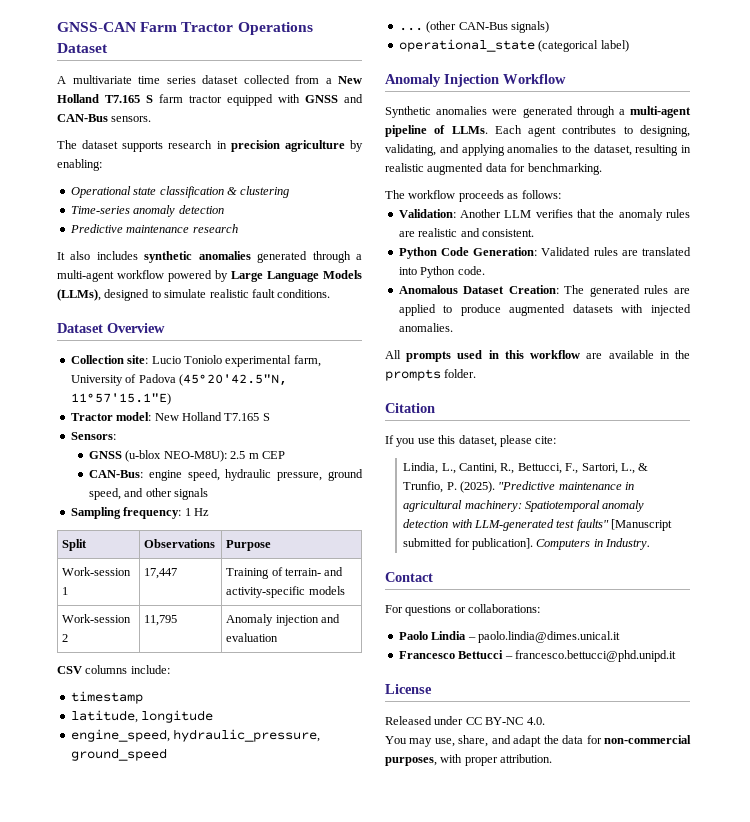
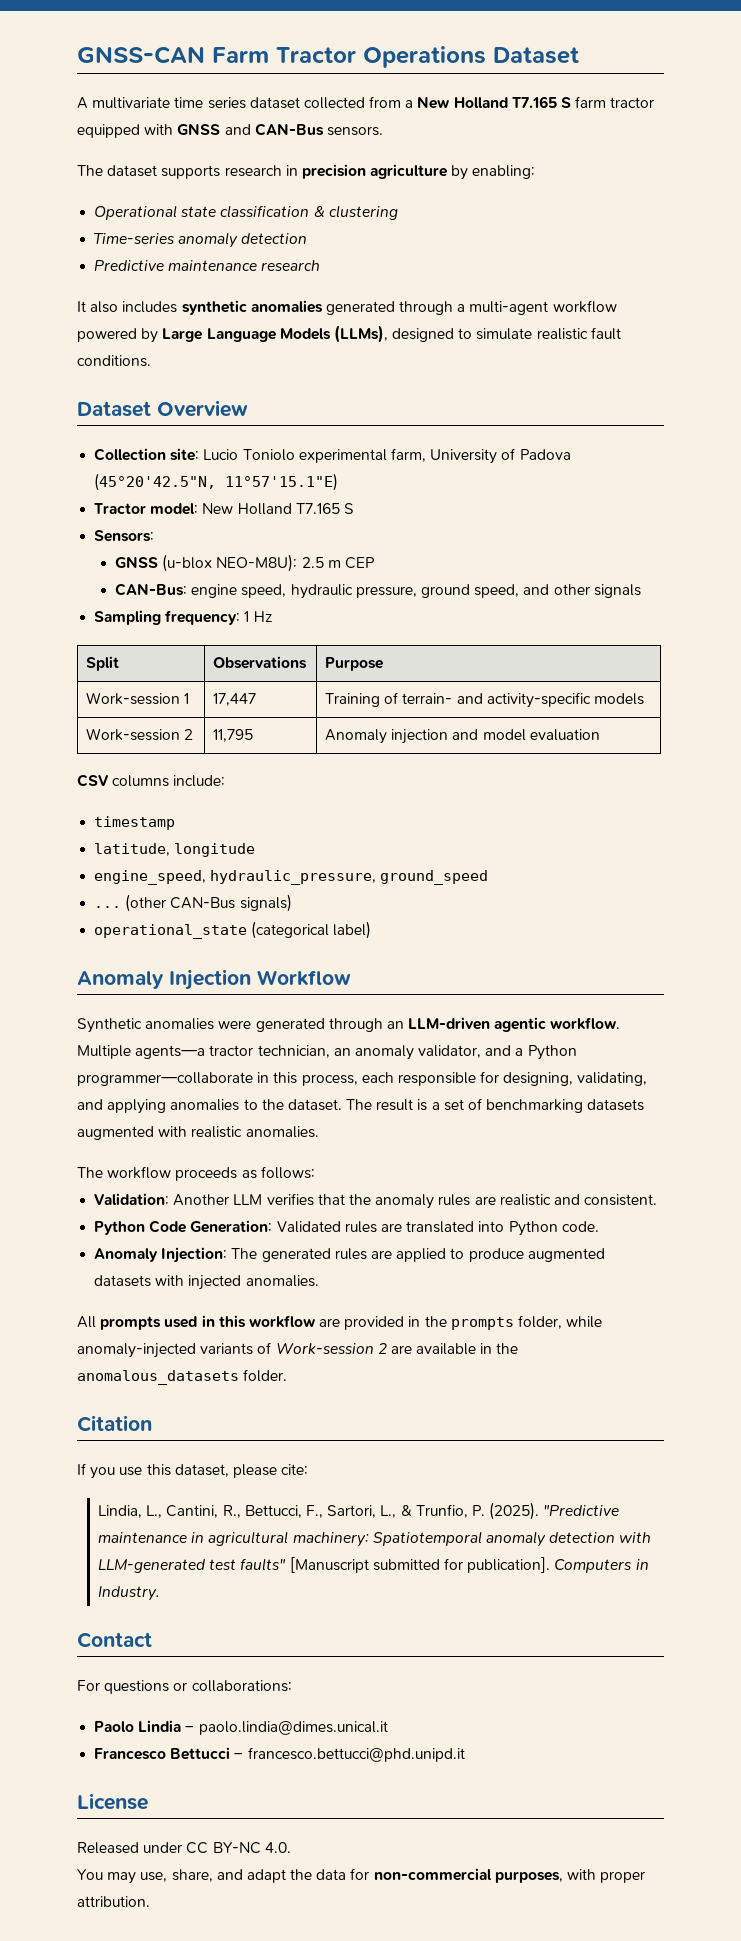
(340, 618) none -> [482,729,526,741] model
[618,106,691,118] [385,125,633,137] a multi-agent pipeline of LLMs. Each agent contributes to -> [386,1017,621,1032] [77,1045,577,1060] [77,1071,500,1086] an LLM-driven agentic workflow. Multiple agents—a tractor technician, an anomaly validator, and a Python programmer—collaborate in this process, each responsible for
[593,144,691,156] [385,163,602,175] dataset, resulting in realistic augmented data for benchmarking. -> [287,1098,645,1113] [77,1126,319,1140] dataset. The result is a set of benchmarking datasets augmented with realistic anomalies.
[398,285,559,294] Anomalous Dataset Creation: -> [94,1247,228,1263] Anomaly Injection:
(603, 356) none -> [344,1315,603,1330] [77,1342,412,1358] provided in the prompts folder, while anomaly-injected variants of Work-session 2 are
[385,369,441,381] prompts -> [77,1370,239,1385] anomalous_datasets

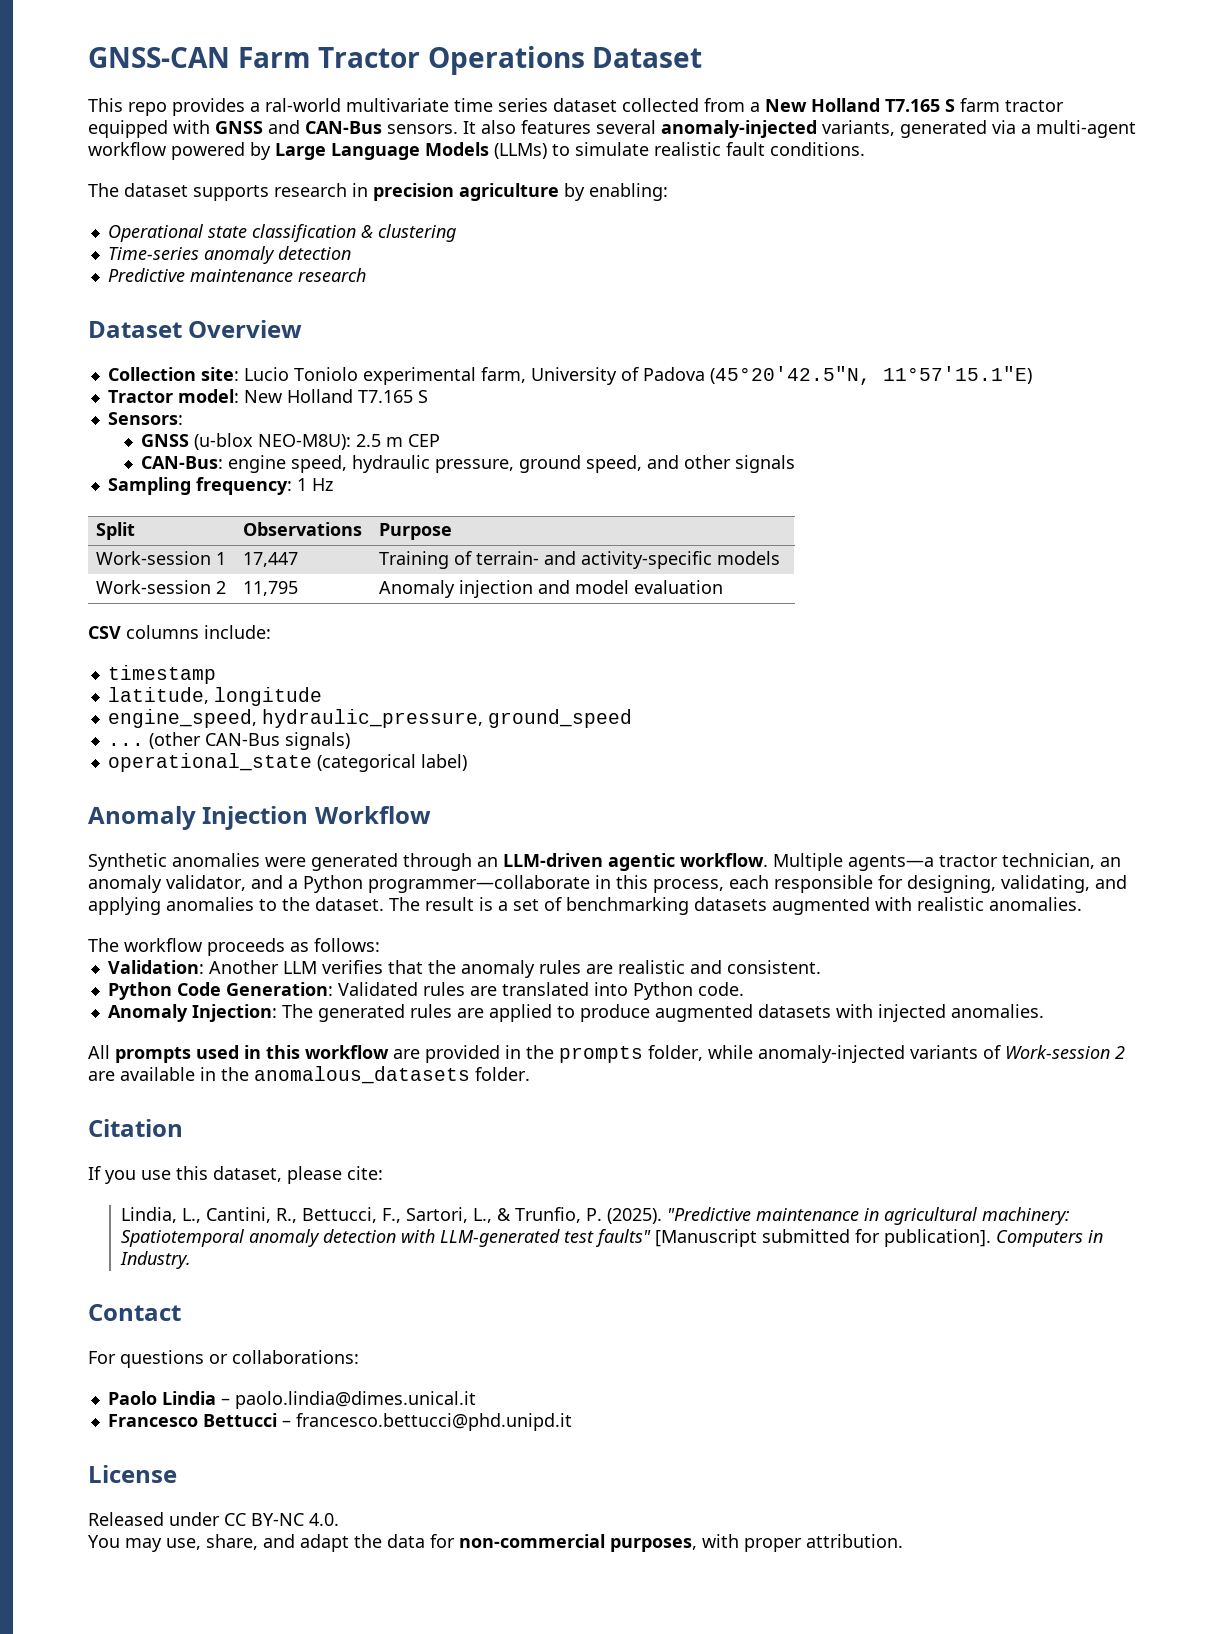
[77,97,88,109] A -> [88,98,341,116] This repo provides a ral-world
(383, 131) none -> [463,120,1136,138] [88,142,865,160] It also features several anomaly-injected variants, generated via a multi-agent workflow powered by Large Language Models (LLMs) to simulate realistic fault conditions.
[77,300,617,315] [77,325,621,343] [77,355,151,367] // It also includes synthetic anomalies generated through a multi-agent workflow powered by Large Language Models (LLMs), designed to simulate realistic fault conditions. -> (366, 275) none

